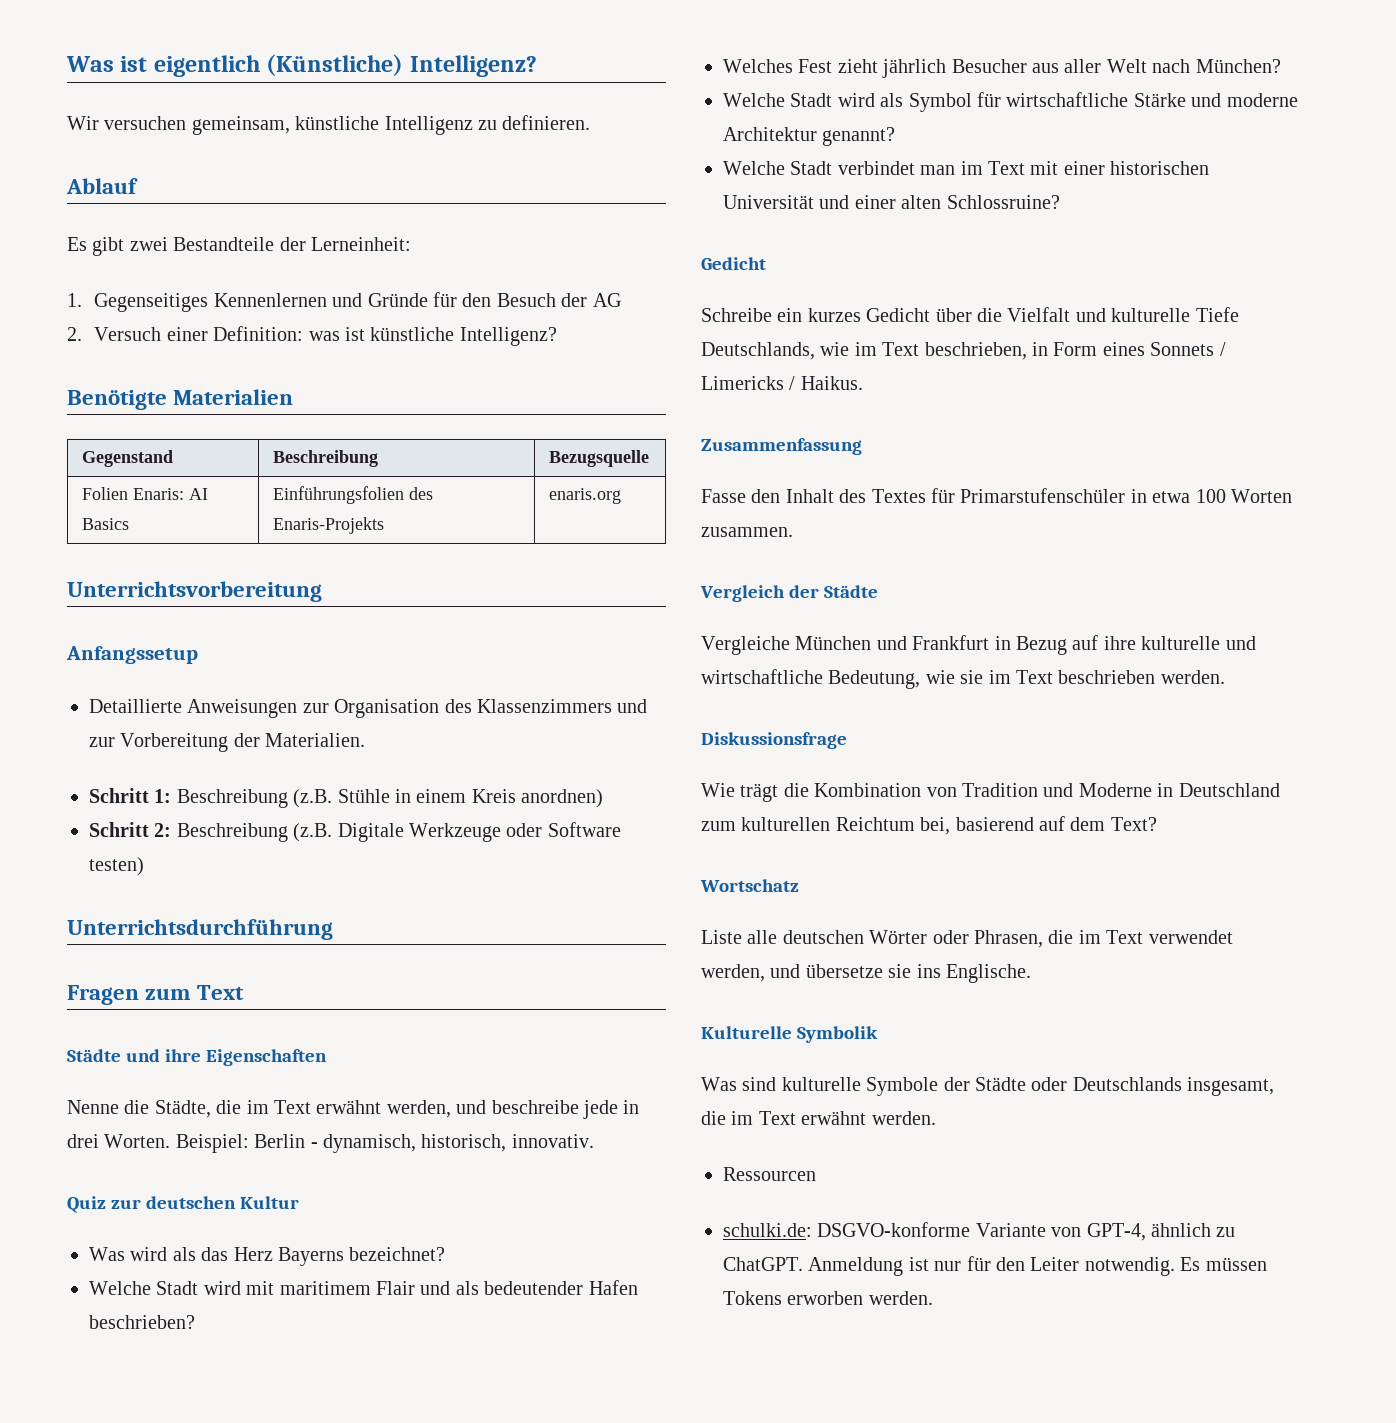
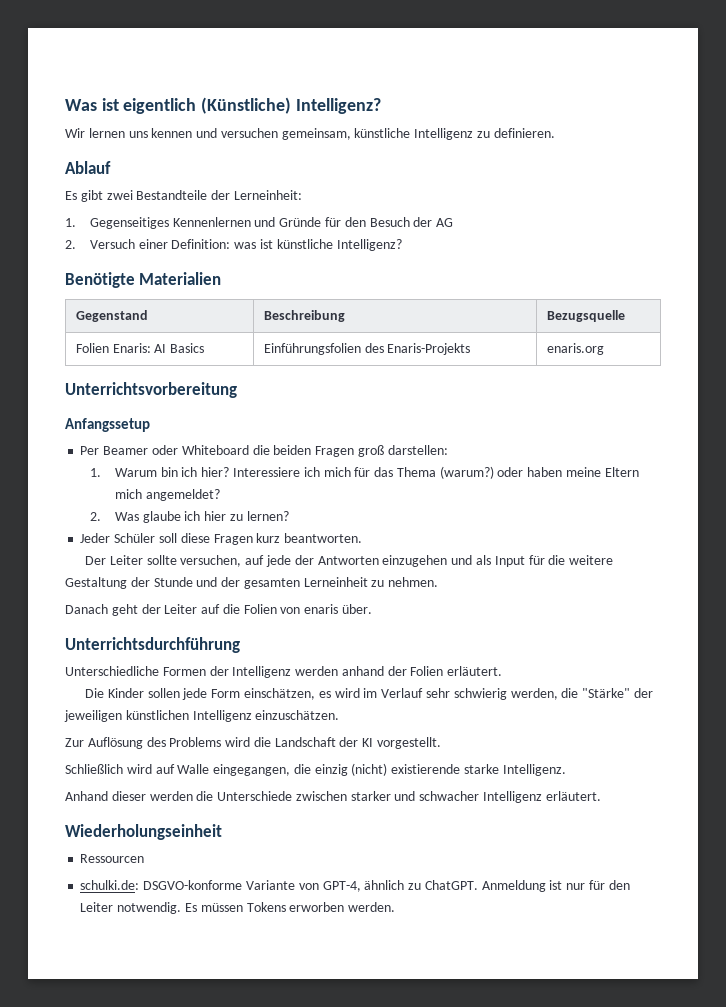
(99, 123) none -> [88,128,218,138] lernen uns kennen und
[89,699,648,718] [89,733,366,752] [89,788,604,808] [89,822,621,842] [89,857,144,876] [67,919,333,940] [67,985,245,1005] [67,1049,328,1066] [67,1100,640,1119] [67,1134,594,1153] [67,1196,300,1213] [89,1247,446,1266] [89,1280,638,1295] [89,1315,195,1329] [723,59,1281,78] [723,92,1298,112] [723,127,896,146] [723,161,1210,175] [723,195,1060,209] [701,257,766,270] [701,307,1239,322] [701,342,1226,360] [701,376,863,390] [701,438,862,455] [701,488,1292,503] [701,527,793,537] [700,585,879,602] [701,635,1256,655] [701,669,1225,689] [701,732,847,749] [701,783,1280,802] [701,816,1157,835] [700,879,799,892] [701,930,1233,948] [701,964,1031,983] [701,1026,879,1043] [701,1077,1275,1096] [701,1111,936,1125] Detaillierte Anweisungen zur Organisation des Klassenzimmers und zur Vorbereitung der Materialien. // Schritt 1: Beschreibung (z.B. Stühle in einem Kreis anordnen) // Schritt 2: Beschreibung (z.B. Digitale Werkzeuge oder Software testen) // Unterrichtsdurchführung // Fragen zum Text // Städte und ihre Eigenschaften // Nenne die Städte, die im Text erwähnt werden, und beschreibe jede in drei Worten. Beispiel: Berlin - dynamisch, historisch, innovativ. // Quiz zur deutschen Kultur // Was wird als das Herz Bayerns bezeichnet? // Welche Stadt wird mit maritimem Flair und als bedeutender Hafen beschrieben? // Welches Fest zieht jährlich Besucher aus aller Welt nach München? // Welche Stadt wird als Symbol für wirtschaftliche Stärke und moderne Architektur genannt? // Welche Stadt verbindet man im Text mit einer historischen Universität und einer alten Schlossruine? // Gedicht // Schreibe ein kurzes Gedicht über die Vielfalt und kulturelle Tiefe Deutschlands, wie im Text beschrieben, in Form eines Sonnets / Limericks / Haikus. // Zusammenfassung // Fasse den Inhalt des Textes für Primarstufenschüler in etwa 100 Worten zusammen. // Vergleich der Städte // Vergleiche München und Frankfurt in Bezug auf ihre kulturelle und wirtschaftliche Bedeutung, wie sie im Text beschrieben werden. // Diskussionsfrage // Wie trägt die Kombination von Tradition und Moderne in Deutschland zum kulturellen Reichtum bei, basierend auf dem Text? // Wortschatz // Liste alle deutschen Wörter oder Phrasen, die im Text verwendet werden, und übersetze sie ins Englische. // Kulturelle Symbolik // Was sind kulturelle Symbole der Städte oder Deutschlands insgesamt, die im Text erwähnt werden. -> [80,445,448,457] [89,466,639,479] [114,489,220,501] [89,511,289,523] [80,533,363,545] [85,555,614,567] [65,577,439,589] [65,604,373,616] [65,637,240,653] [65,666,503,678] [85,688,653,700] [64,710,340,722] [65,737,442,749] [65,763,566,776] [65,791,601,803] [65,824,222,840] Per Beamer oder Whiteboard die beiden Fragen groß darstellen: // 1. Warum bin ich hier? Interessiere ich mich für das Thema (warum?) oder haben meine Eltern mich angemeldet? // 2. Was glaube ich hier zu lernen? // Jeder Schüler soll diese Fragen kurz beantworten. // Der Leiter sollte versuchen, auf jede der Antworten einzugehen und als Input für die weitere Gestaltung der Stunde und der gesamten Lerneinheit zu nehmen. // Danach geht der Leiter auf die Folien von enaris über. // Unterrichtsdurchführung // Unterschiedliche Formen der Intelligenz werden anhand der Folien erläutert. // Die Kinder sollen jede Form einschätzen, es wird im Verlauf sehr schwierig werden, die "Stärke" der jeweiligen künstlichen Intelligenz einzuschätzen. // Zur Auflösung des Problems wird die Landschaft der KI vorgestellt. // Schließlich wird auf Walle eingegangen, die einzig (nicht) existierende starke Intelligenz. // Anhand dieser werden die Unterschiede zwischen starker und schwacher Intelligenz erläutert. // Wiederholungseinheit

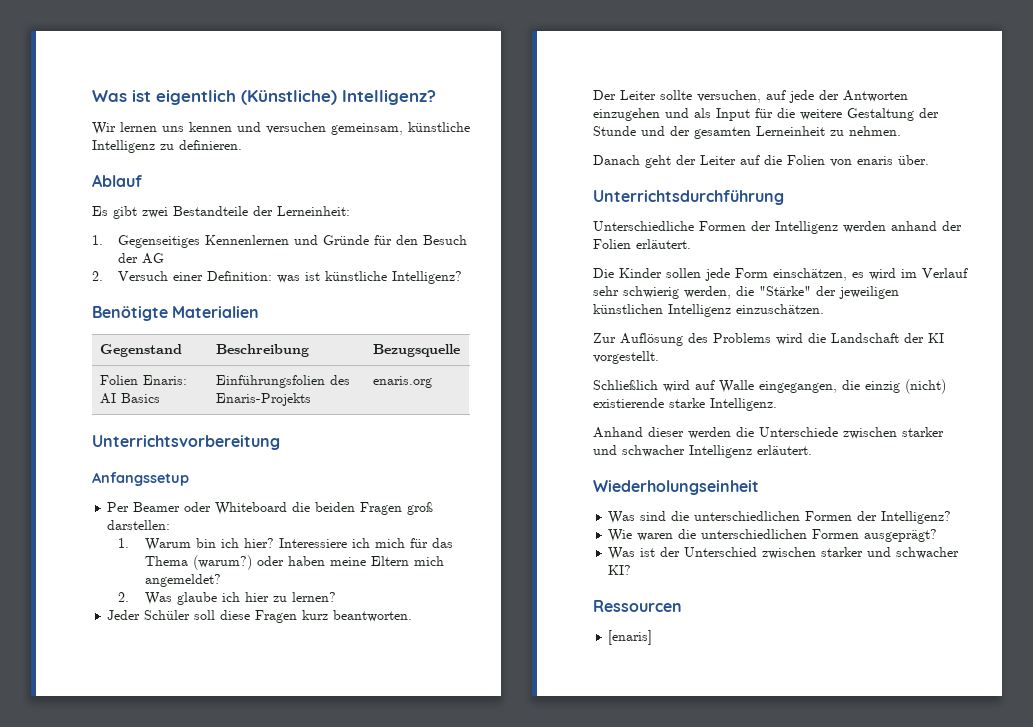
[80,854,145,863] [80,880,630,892] [80,902,396,914] Ressourcen // schulki.de: DSGVO-konforme Variante von GPT-4, ähnlich zu ChatGPT. Anmeldung ist nur für den Leiter notwendig. Es müssen Tokens erworben werden. -> [608,511,952,524] [608,529,938,542] [608,547,960,560] [608,565,632,575] [593,600,682,612] [608,630,653,645] Was sind die unterschiedlichen Formen der Intelligenz? // Wie waren die unterschiedlichen Formen ausgeprägt? // Was ist der Unterschied zwischen starker und schwacher KI? // Ressourcen // [enaris]

